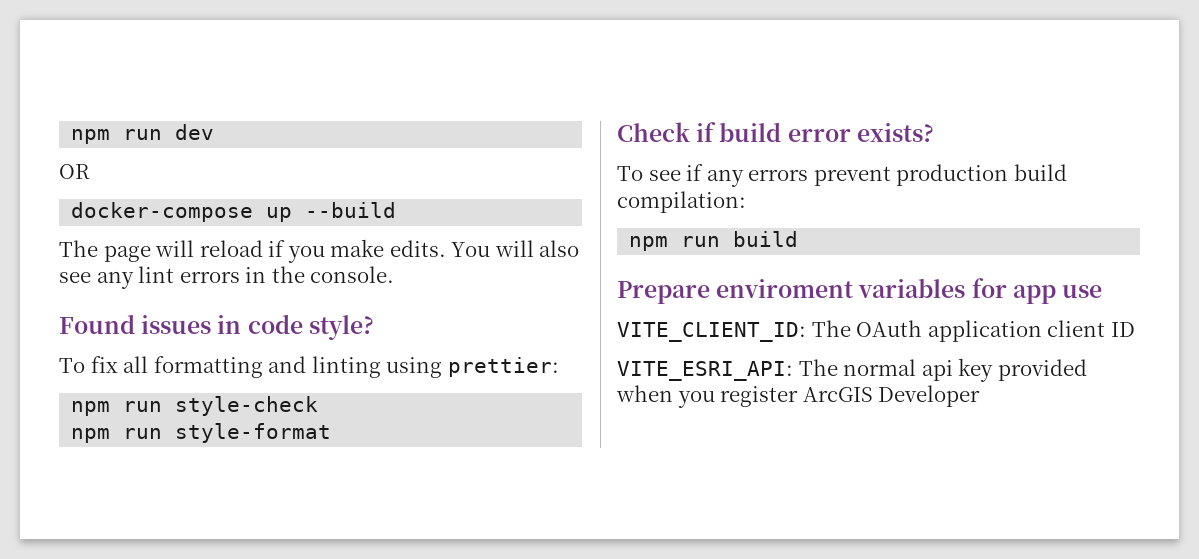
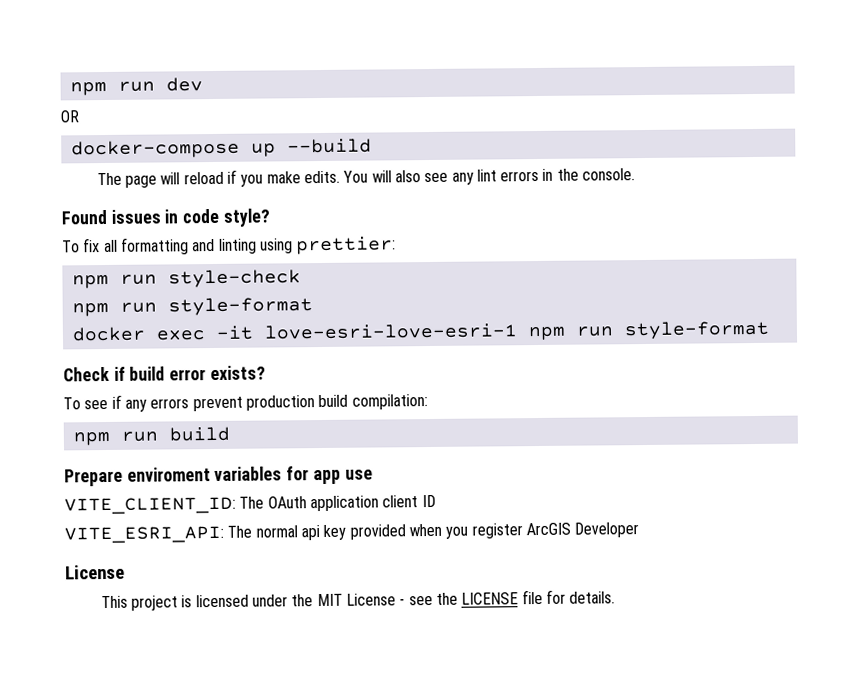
(332, 433) none -> [71,320,770,342] // docker exec -it love-esri-love-esri-1 npm run style-format
(981, 396) none -> [65,564,125,580] [100,589,616,611] // License // This project is licensed under the MIT License - see the LICENSE file for details.

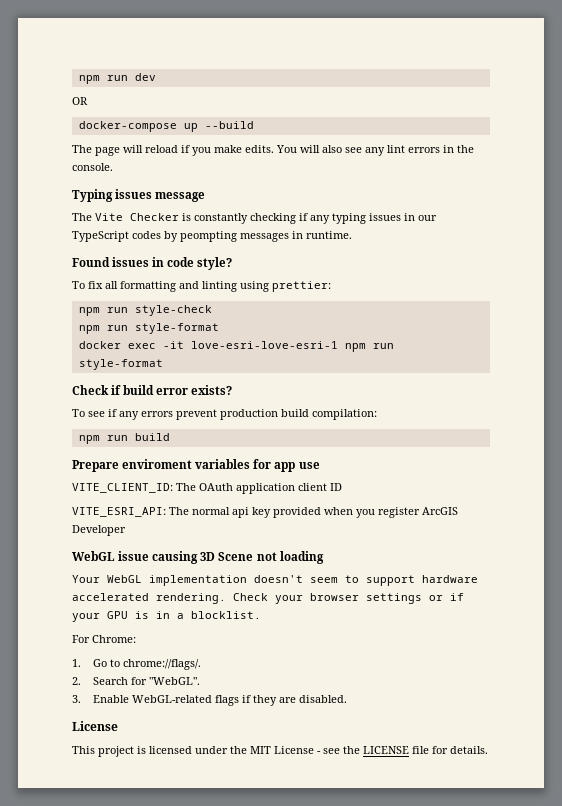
(636, 174) none -> [72,189,206,202] [72,213,437,224] [72,231,352,242] // Typing issues message // The Vite Checker is constantly checking if any typing issues in our TypeScript codes by peompting messages in runtime.
(640, 530) none -> [72,551,324,564] [72,575,478,586] [72,593,464,604] [72,611,261,622] [72,635,136,643] [72,659,202,670] [72,677,201,685] [72,695,348,706] // WebGL issue causing 3D Scene not loading // Your WebGL implementation doesn't seem to support hardware accelerated rendering. Check your browser settings or if your GPU is in a blocklist. // For Chrome: // 1. Go to chrome://flags/. // 2. Search for "WebGL". // 3. Enable WebGL-related flags if they are disabled.

